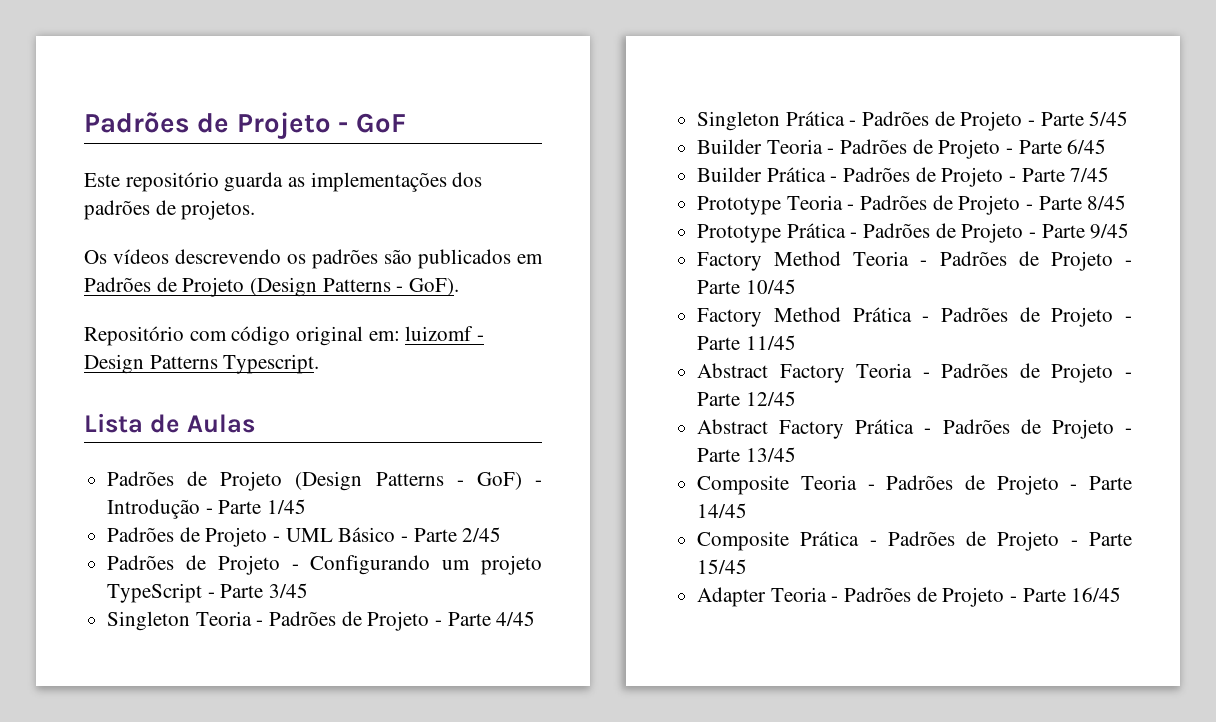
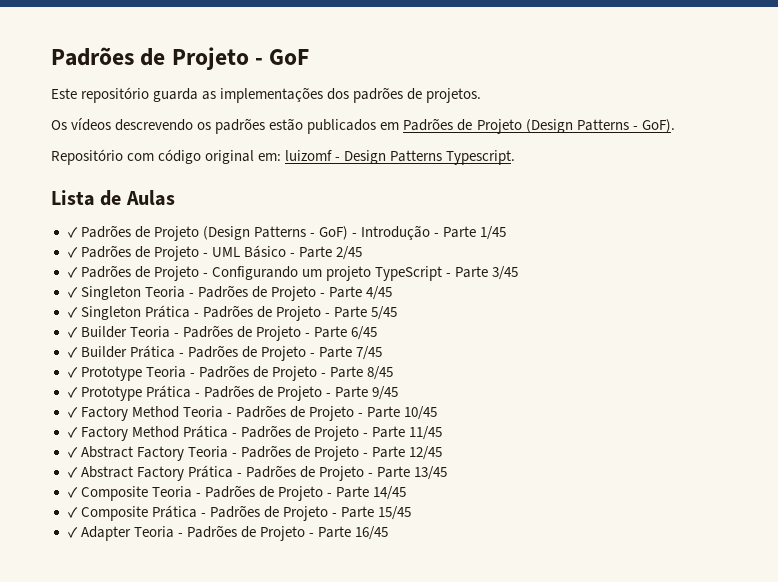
[384,249,412,264] são -> [269,118,304,131] estão
(255, 423) none -> [67,227,78,238] ✓
(307, 506) none -> [67,247,78,258] ✓
(502, 534) none -> [67,267,78,278] ✓
(309, 590) none -> [67,287,78,298] ✓
(536, 618) none -> [67,307,78,318] ✓
(1129, 118) none -> [67,327,78,338] ✓
(1107, 146) none -> [67,347,78,358] ✓
(1110, 174) none -> [67,367,78,378] ✓
(1127, 202) none -> [67,387,78,398] ✓
(1130, 231) none -> [67,407,78,418] ✓
(796, 286) none -> [67,427,78,438] ✓
(796, 342) none -> [67,447,78,458] ✓
(796, 398) none -> [67,467,78,478] ✓
(796, 454) none -> [67,487,78,498] ✓
(748, 510) none -> [67,507,78,518] ✓
(748, 566) none -> [67,527,78,538] ✓

